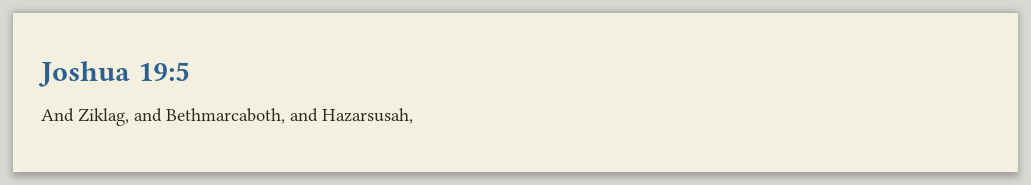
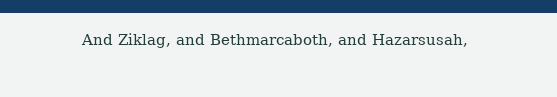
[38,61,190,87] Joshua 19:5 // -> (81, 39) none

